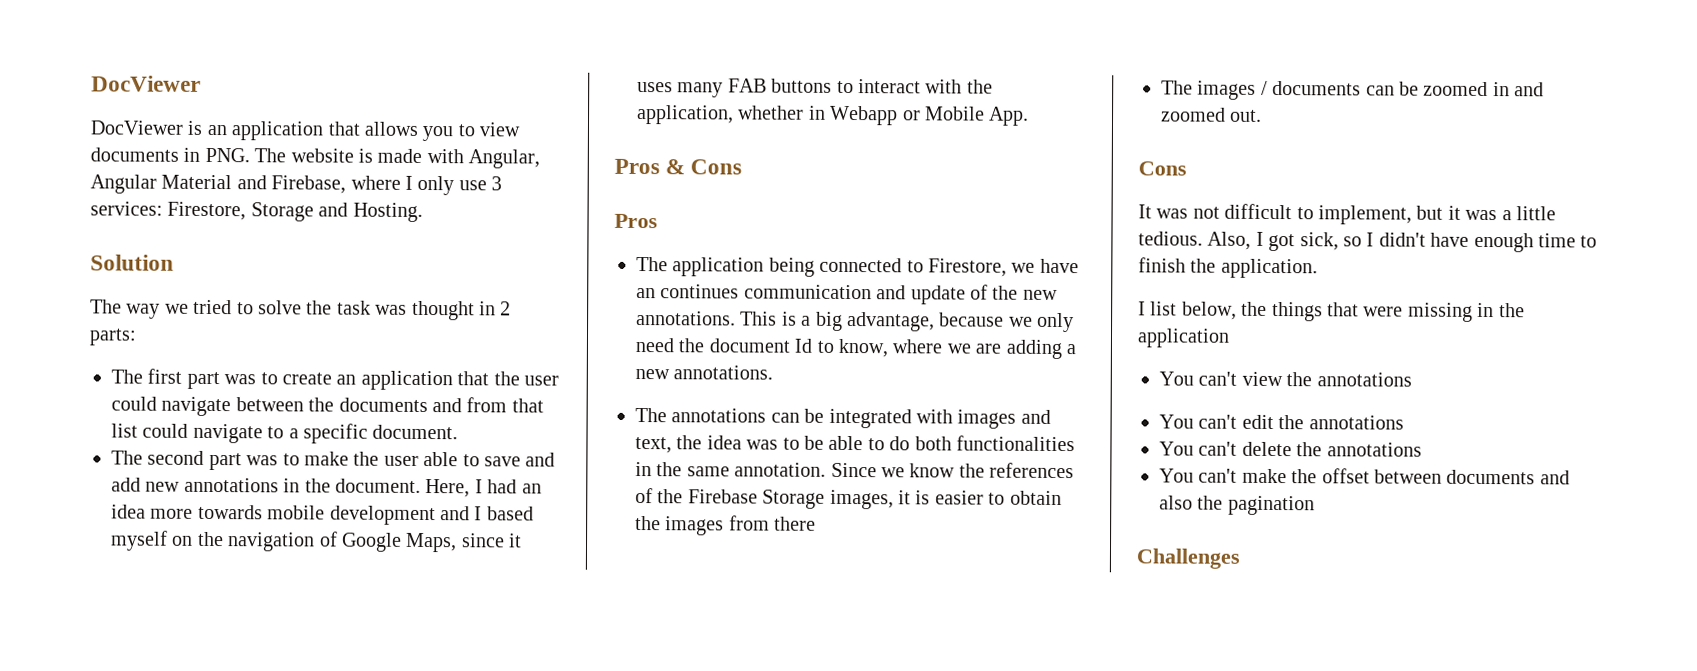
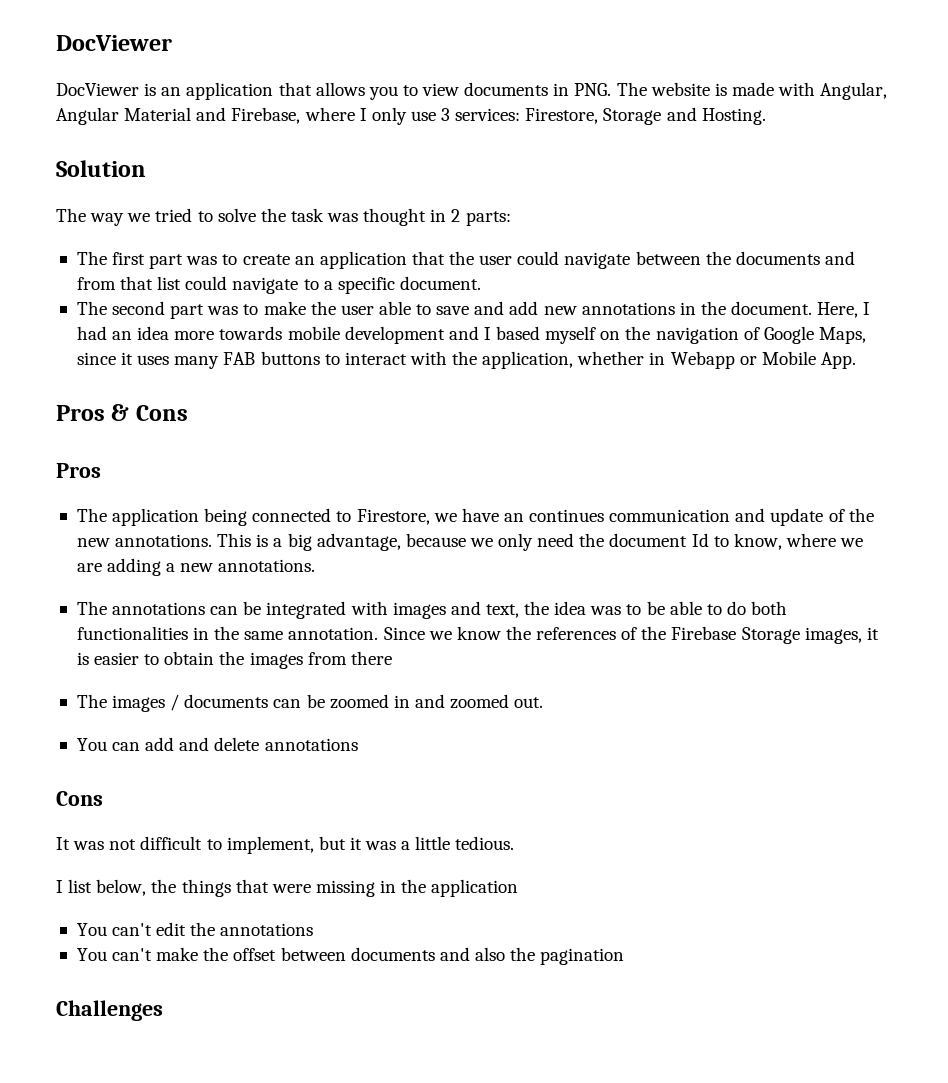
(1263, 115) none -> [76,737,358,751] // You can add and delete annotations
[1207,231,1598,253] [1138,257,1318,279] Also, I got sick, so I didn't have enough time to finish the application. -> (515, 843) none
[1159,371,1412,387] // You can't view the annotations -> (519, 888) none
[1159,441,1422,457] // You can't delete the annotations -> (314, 929) none

